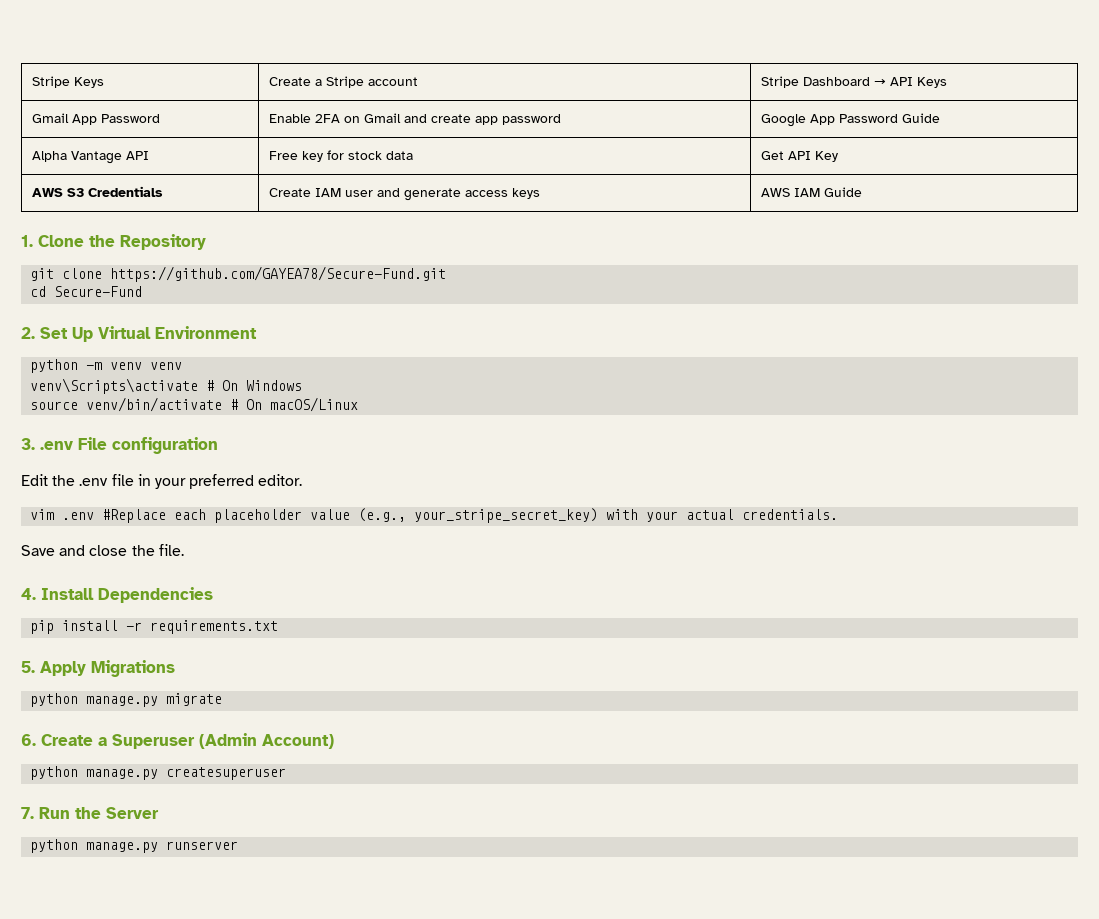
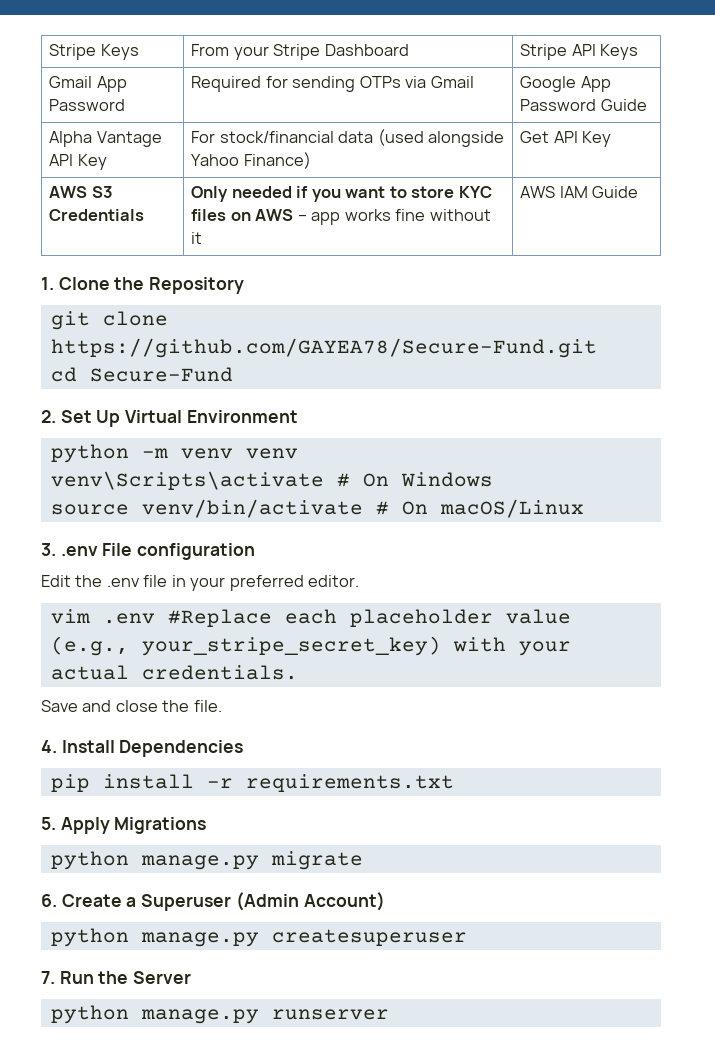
[269,76,419,88] [761,76,887,88] Create a Stripe account | Stripe Dashboard → -> [191,44,409,60] [520,44,568,60] From your Stripe Dashboard | Stripe
[269,113,562,125] Enable 2FA on Gmail and create app password -> [191,76,474,92] Required for sending OTPs via Gmail
[269,150,414,162] | Free key for stock data -> [77,154,107,170] [191,129,505,147] [191,152,311,169] Key | For stock/financial data (used alongside Yahoo Finance)
[269,188,541,201] Create IAM user and generate access keys -> [191,186,492,202] [191,209,491,225] [191,232,203,244] Only needed if you want to store KYC files on AWS – app works fine without it

